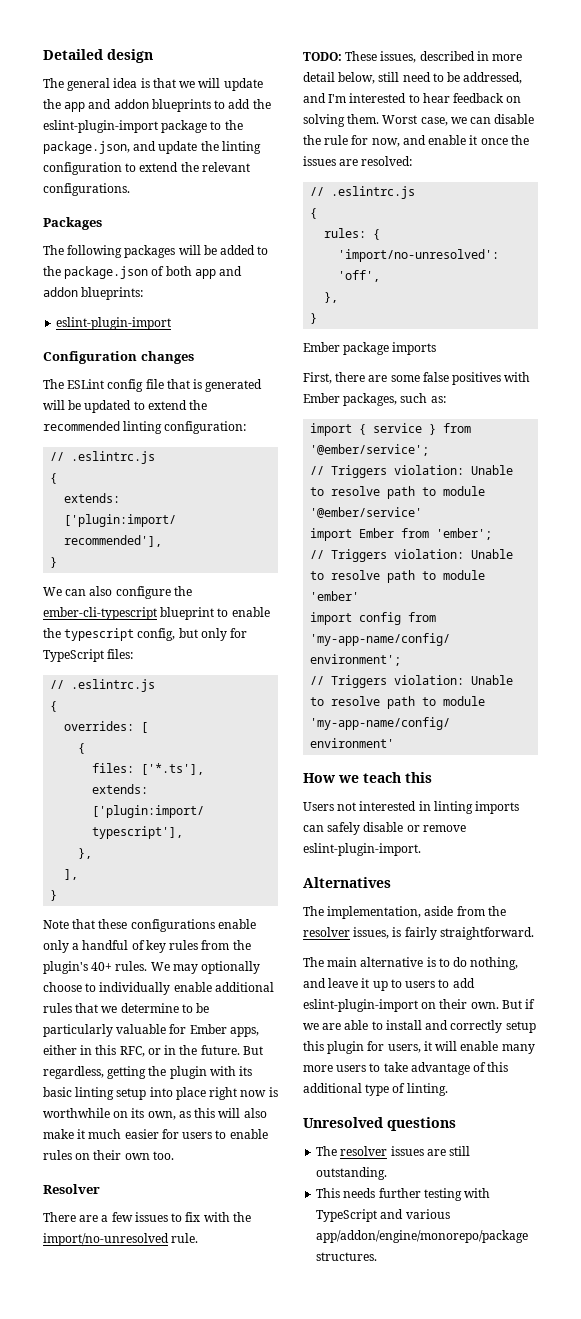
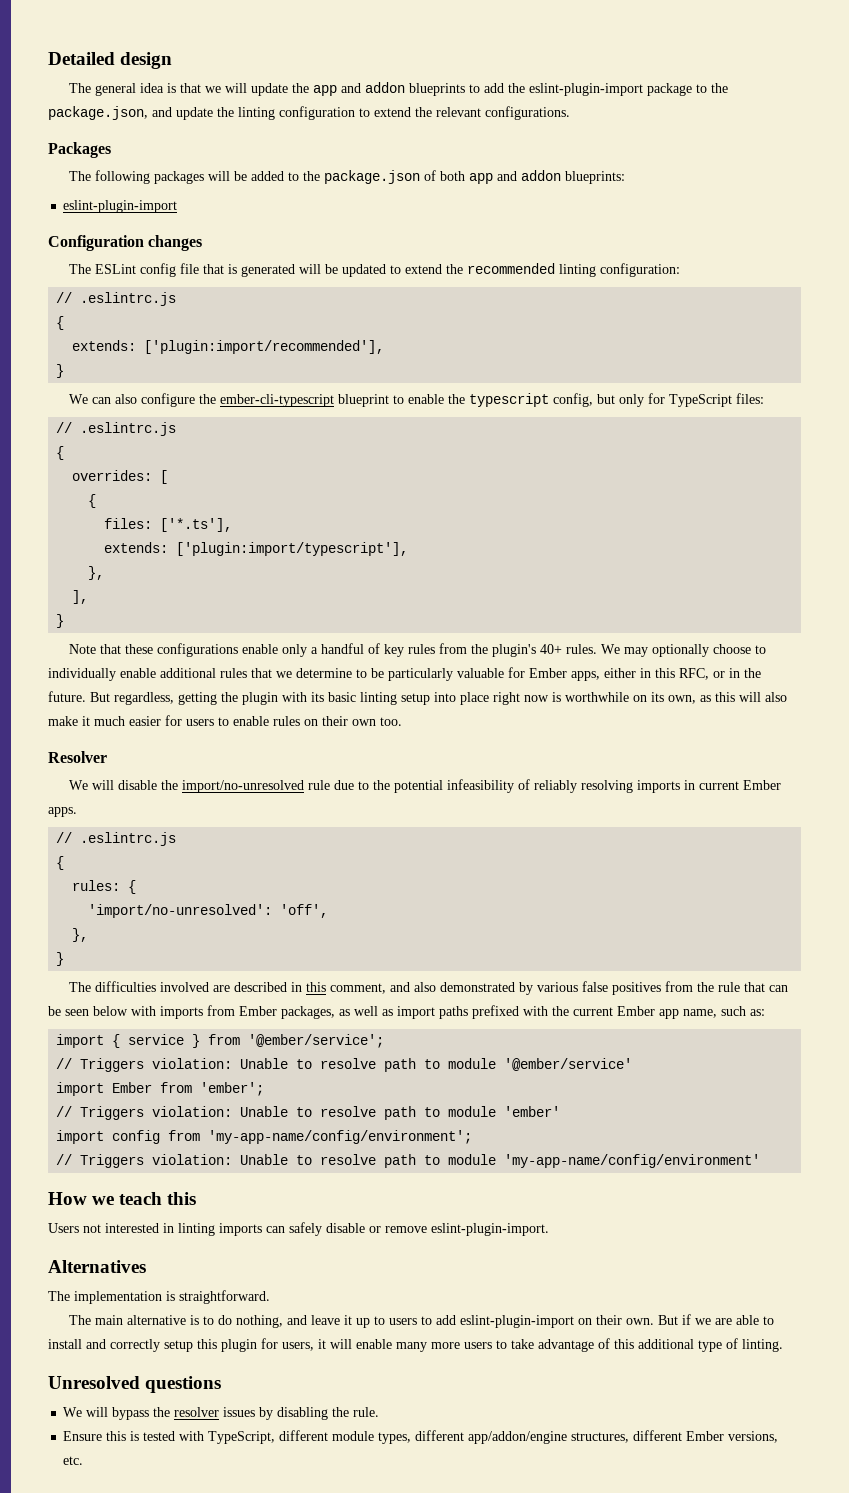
[43,1212,251,1222] [43,1233,199,1246] [303,51,523,63] [303,72,523,84] [303,93,522,103] [303,114,535,127] [303,135,529,147] [303,156,413,166] There are a few issues to fix with the import/no-unresolved rule. // TODO: These issues, described in more detail below, still need to be addressed, and I'm interested to hear feedback on solving them. Worst case, we can disable the rule for now, and enable it once the issues are resolved: -> [68,779,781,793] [48,807,77,817] We will disable the import/no-unresolved rule due to the potential infeasibility of reliably resolving imports in current Ember apps.
[303,342,437,355] [303,372,531,385] [303,393,398,406] Ember package imports // First, there are some false positives with Ember packages, -> [68,981,788,995] [48,1005,717,1019] The difficulties involved are described in this comment, and also demonstrated by various false positives from the rule that can be seen below with imports from Ember packages, as well as import paths prefixed with the current Ember app name,
[327,906,506,919] [303,927,437,940] implementation, aside from the resolver issues, is fairly -> [74,1291,175,1304] implementation is
[316,1146,471,1156] [316,1167,388,1180] [316,1188,491,1201] [316,1209,450,1222] [316,1230,529,1243] [316,1252,378,1261] The resolver issues are still outstanding. // This needs further testing with TypeScript and various app/addon/engine/monorepo/package structures. -> [63,1407,380,1420] [63,1430,779,1444] [63,1456,84,1465] We will bypass the resolver issues by disabling the rule. // Ensure this is tested with TypeScript, different module types, different app/addon/engine structures, different Ember versions, etc.

